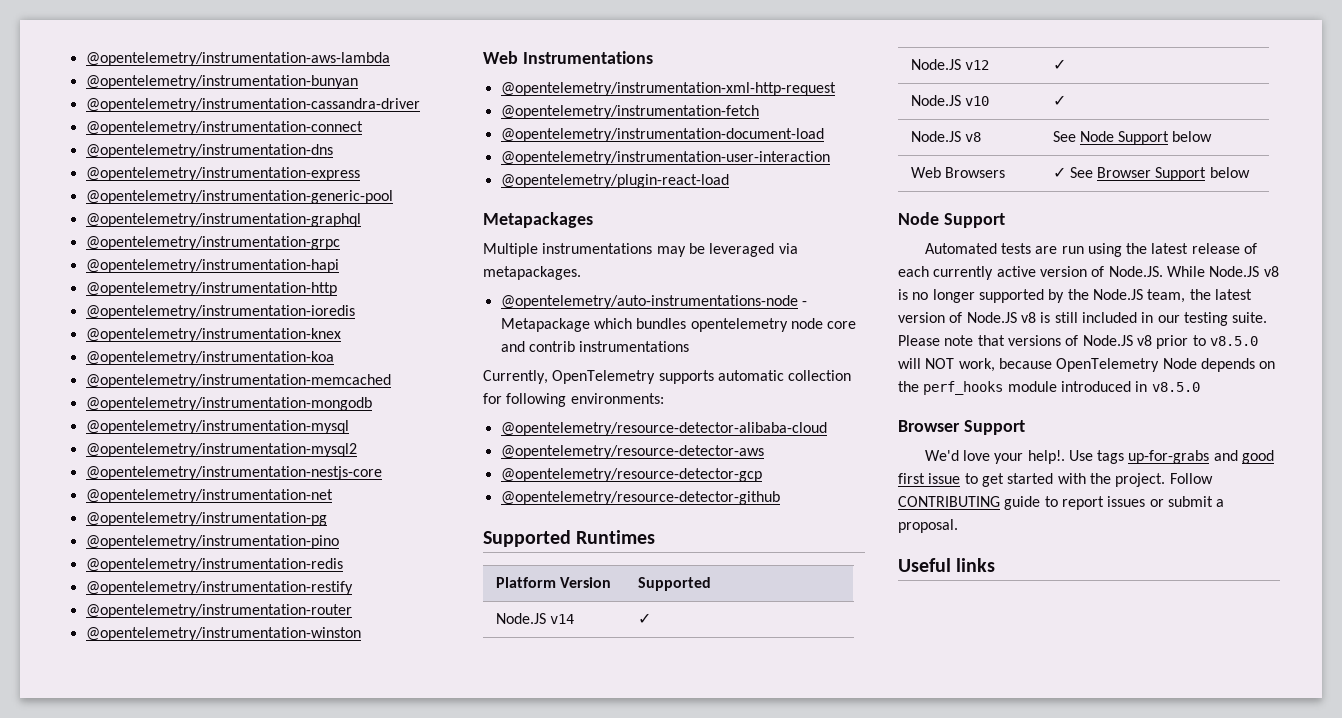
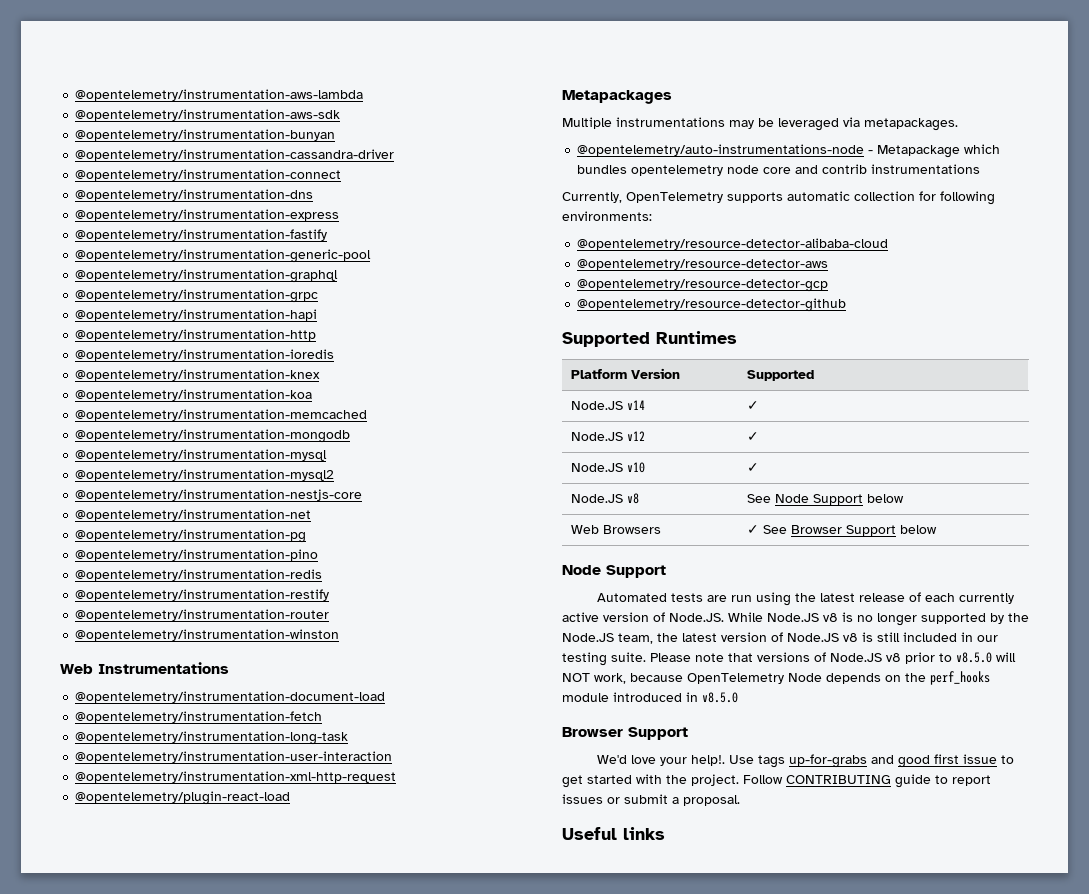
(390, 59) none -> [75,109,341,121] // @opentelemetry/instrumentation-aws-sdk
(360, 174) none -> [75,229,328,241] // @opentelemetry/instrumentation-fastify
[500,82,836,96] @opentelemetry/instrumentation-xml-http-request -> [75,691,386,703] @opentelemetry/instrumentation-document-load
[500,128,824,142] @opentelemetry/instrumentation-document-load -> [75,731,349,745] @opentelemetry/instrumentation-long-task
(830, 158) none -> [75,771,397,783] // @opentelemetry/instrumentation-xml-http-request

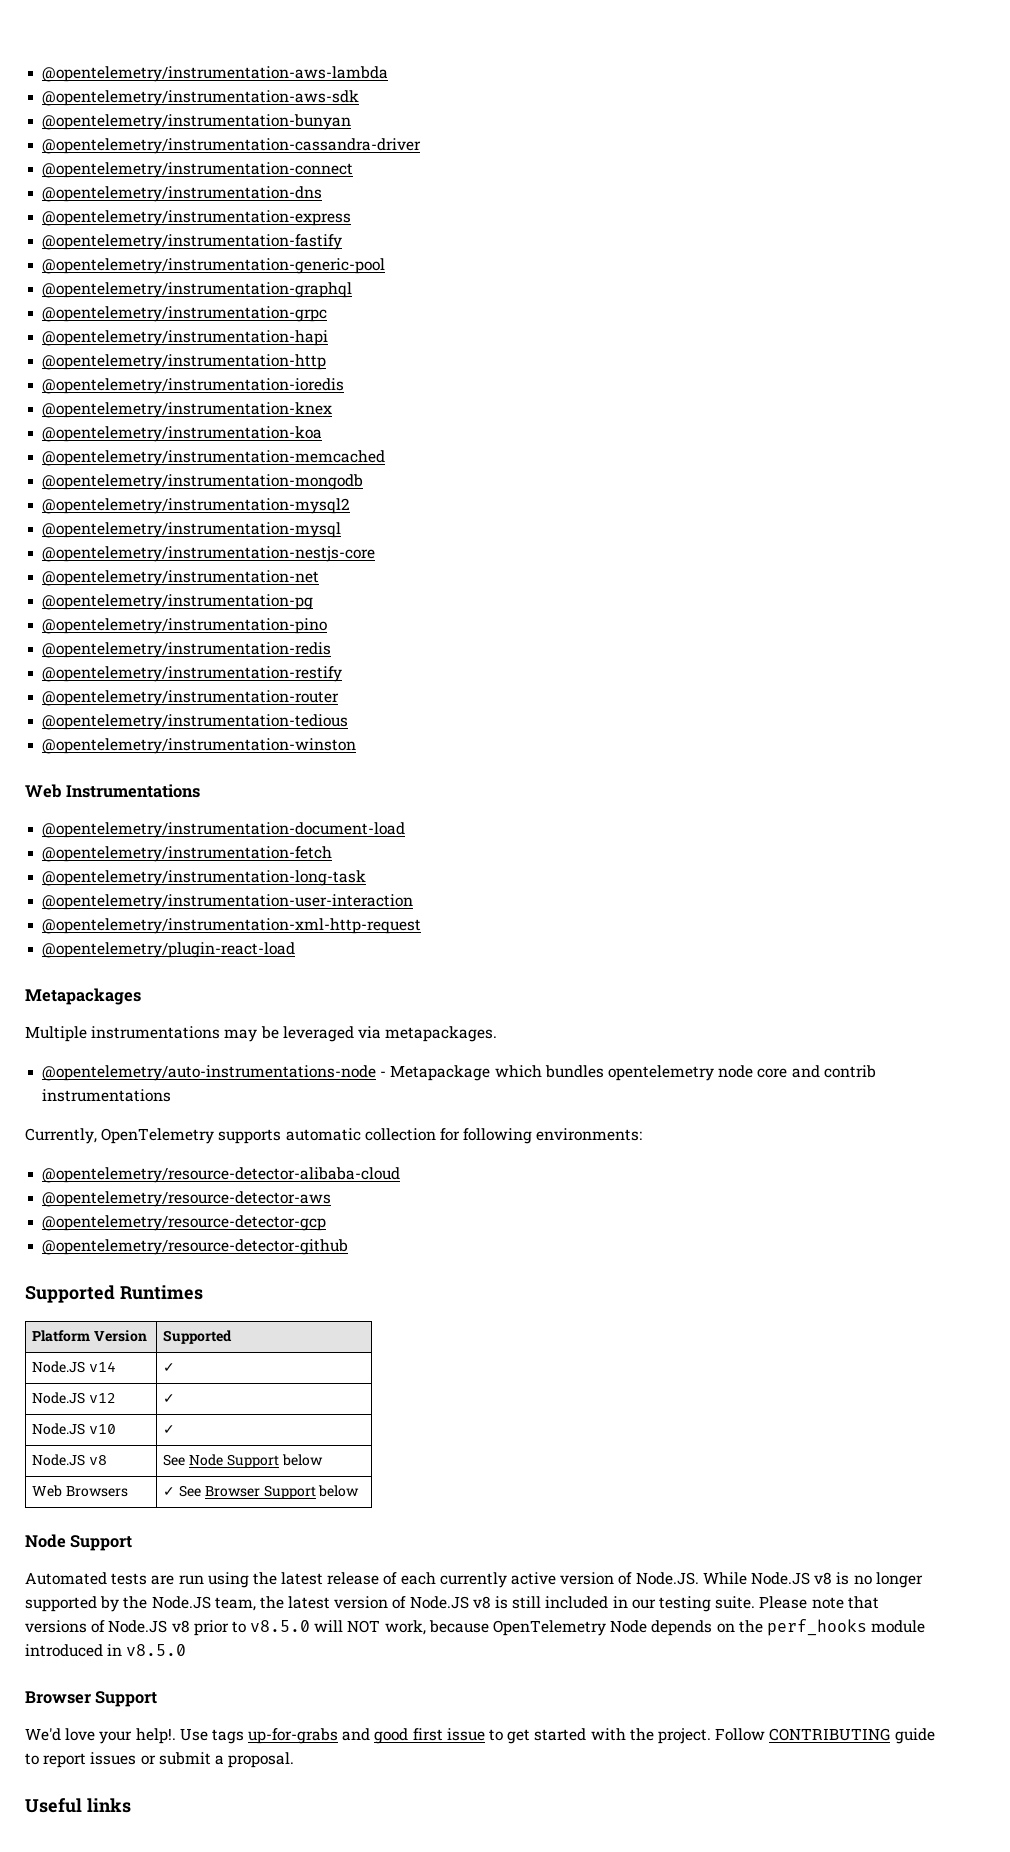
(351, 436) none -> [42,498,351,514] // @opentelemetry/instrumentation-mysql2
[75,469,335,481] // @opentelemetry/instrumentation-mysql2 -> (342, 530) none
(330, 615) none -> [42,714,349,730] // @opentelemetry/instrumentation-tedious

